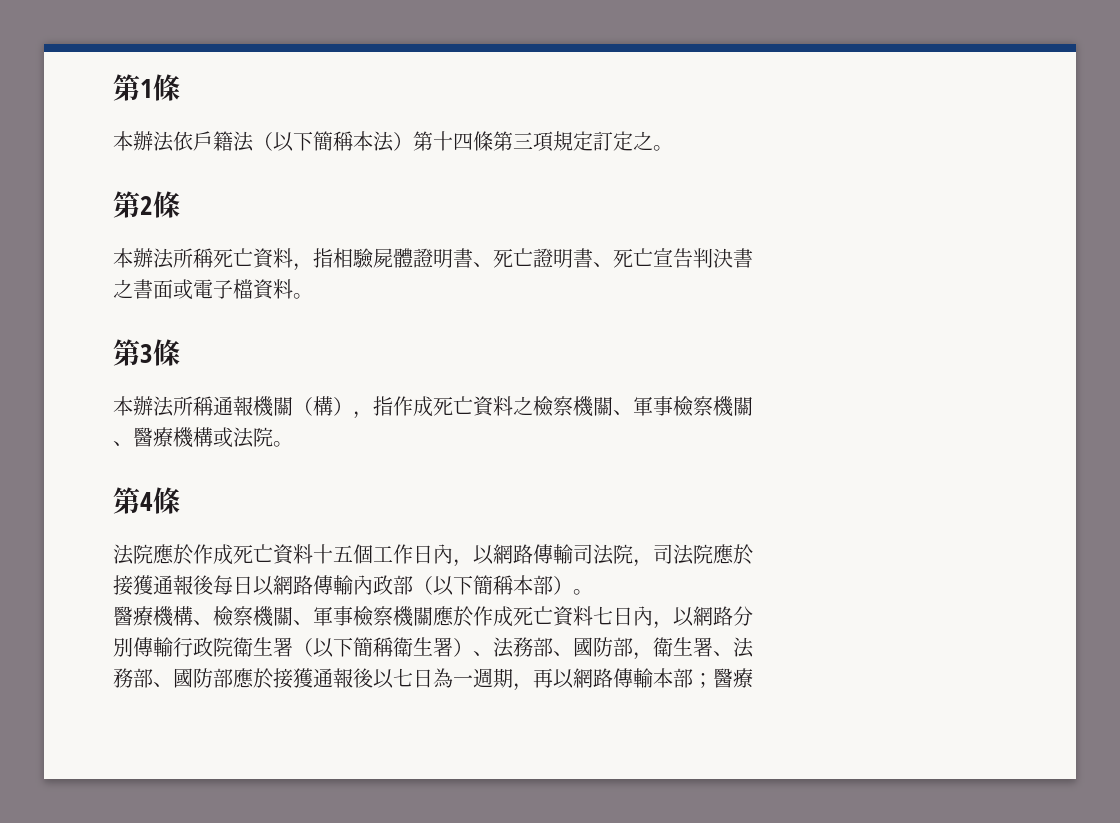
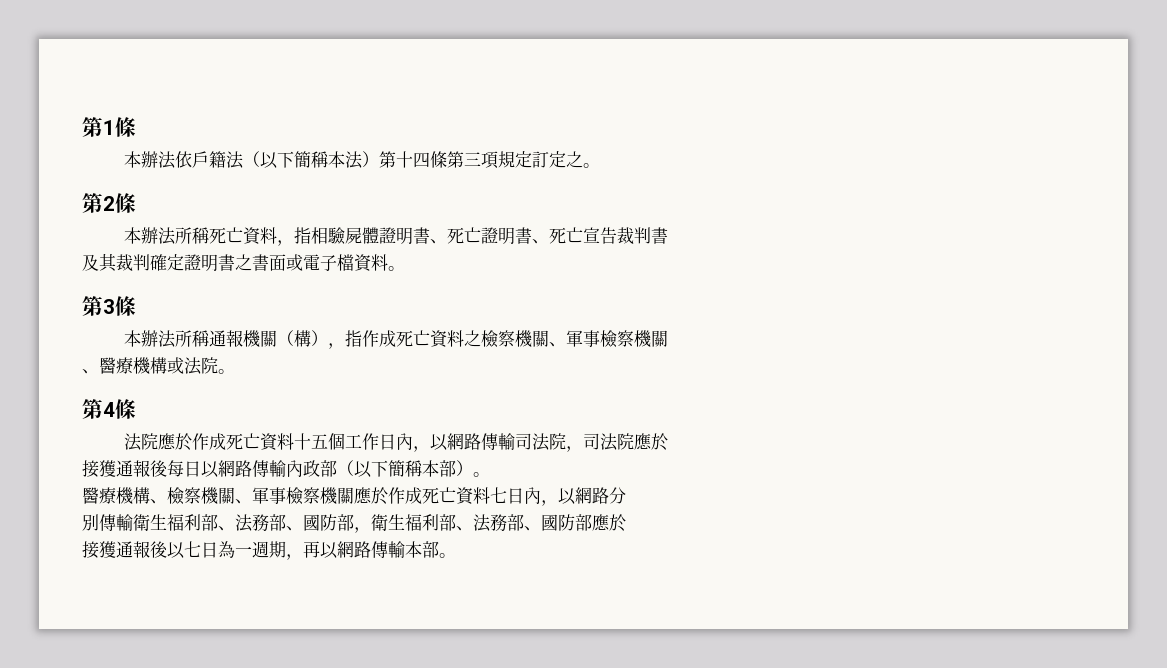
[693,248,733,268] 判決 -> [616,227,651,245] 裁判
(753, 258) none -> [82,253,235,272] 及其裁判確定證明書
[173,637,473,658] 行政院衛生署（以下簡稱衛生署） -> [133,514,218,531] 衛生福利部
[693,637,754,658] 署、法 // -> [405,514,491,532] 福利部、法
(273, 678) none -> (626, 523) //
[693,668,753,688] ；醫療 -> [439,553,456,558] 。

